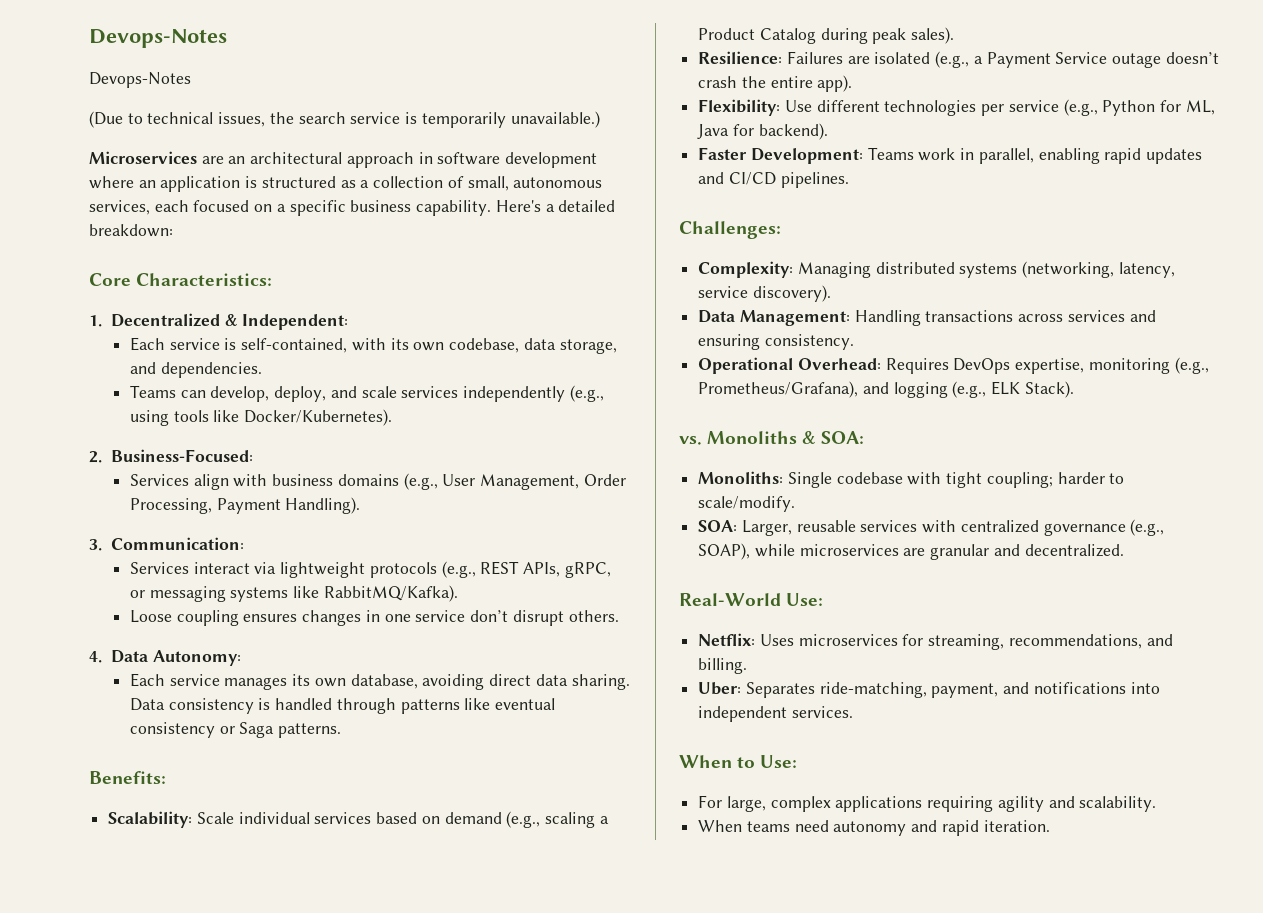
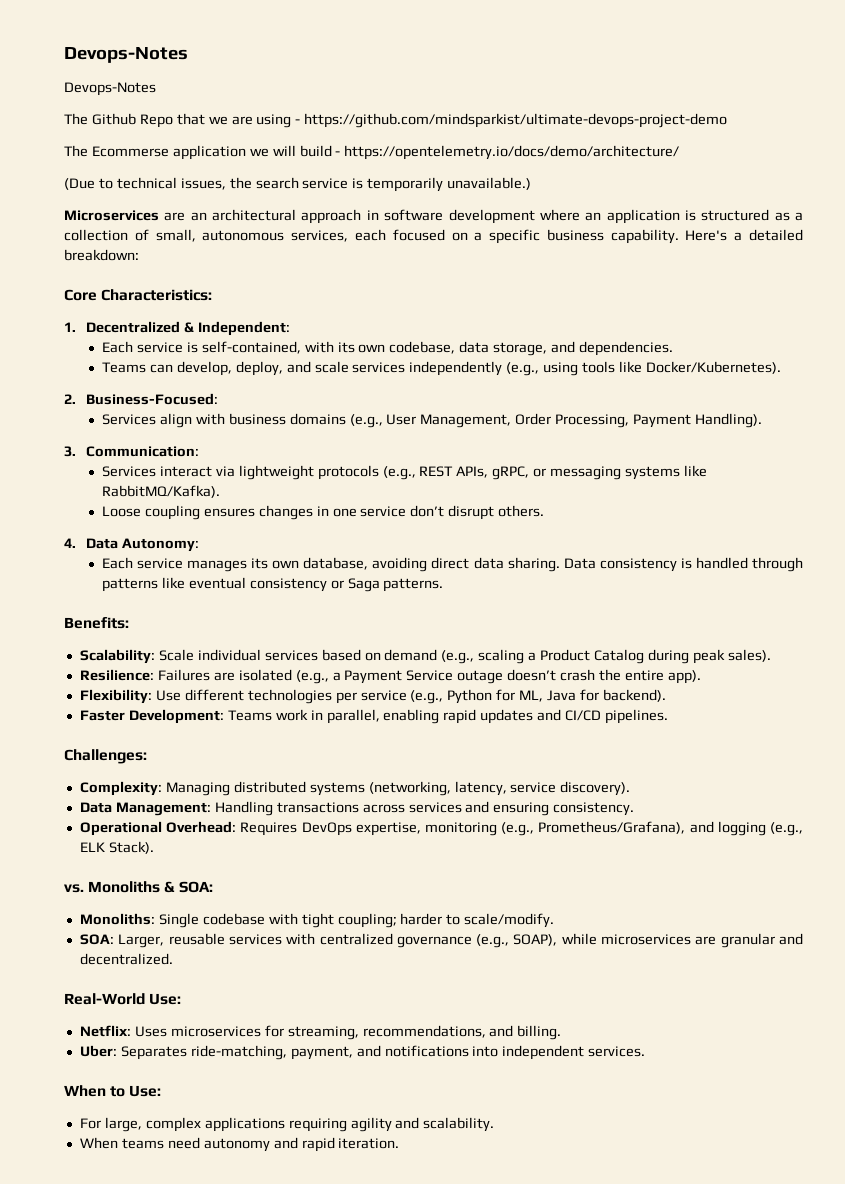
(191, 80) none -> [64,113,728,128] [64,145,680,160] // The Github Repo that we are using - https://github.com/mindsparkist/ultimate-devops-project-demo // The Ecommerse application we will build - https://opentelemetry.io/docs/demo/architecture/

